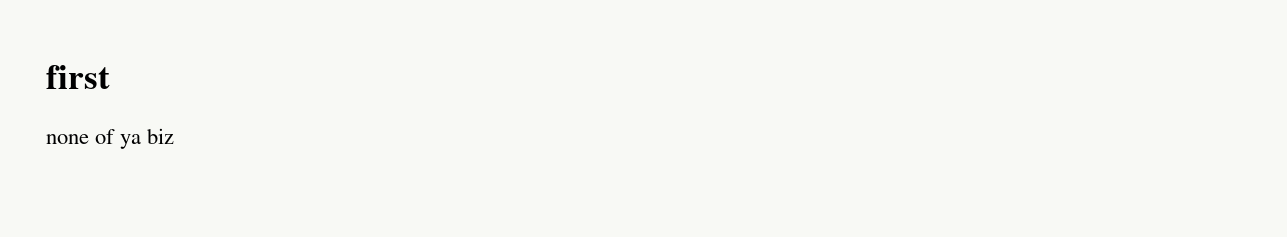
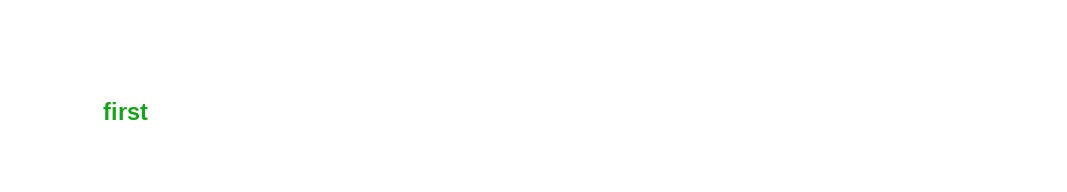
[46,128,175,149] // none of ya biz -> (148, 111) none

